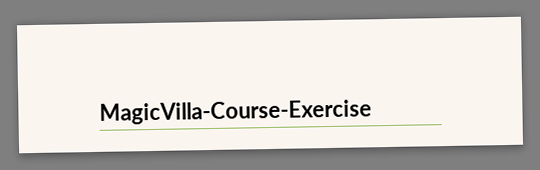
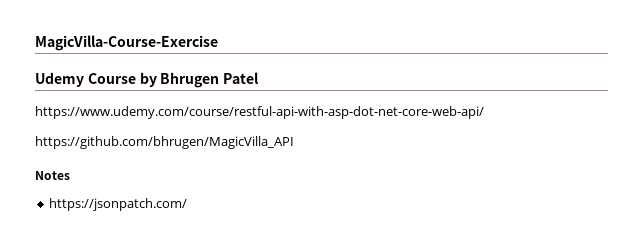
(372, 112) none -> [35,72,260,88] [35,106,484,119] [35,136,294,149] [35,171,70,180] [48,198,187,211] // Udemy Course by Bhrugen Patel // https://www.udemy.com/course/restful-api-with-asp-dot-net-core-web-api/ // https://github.com/bhrugen/MagicVilla_API // Notes // https://jsonpatch.com/

